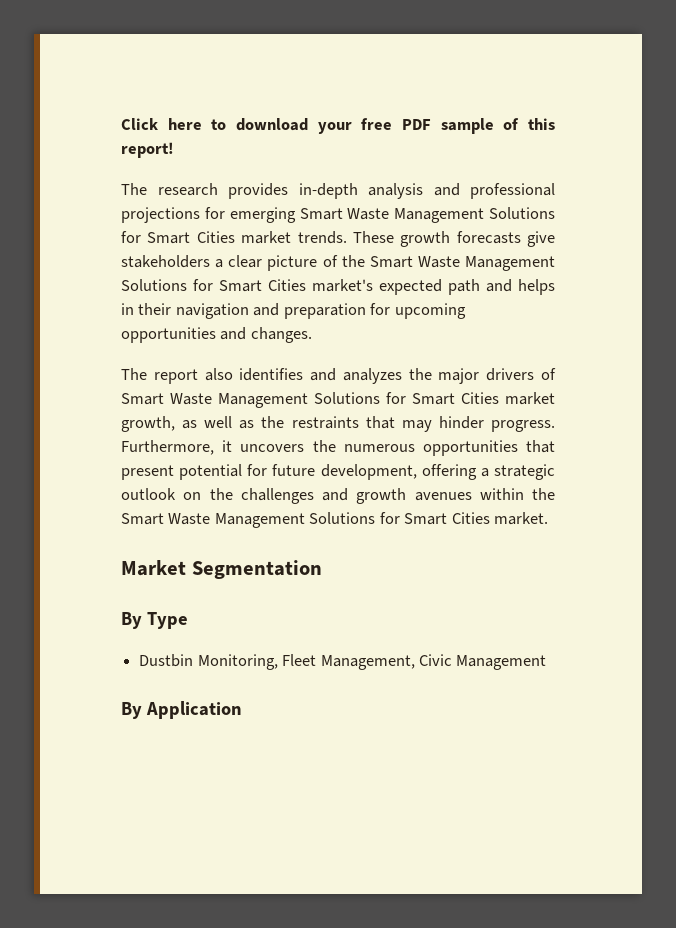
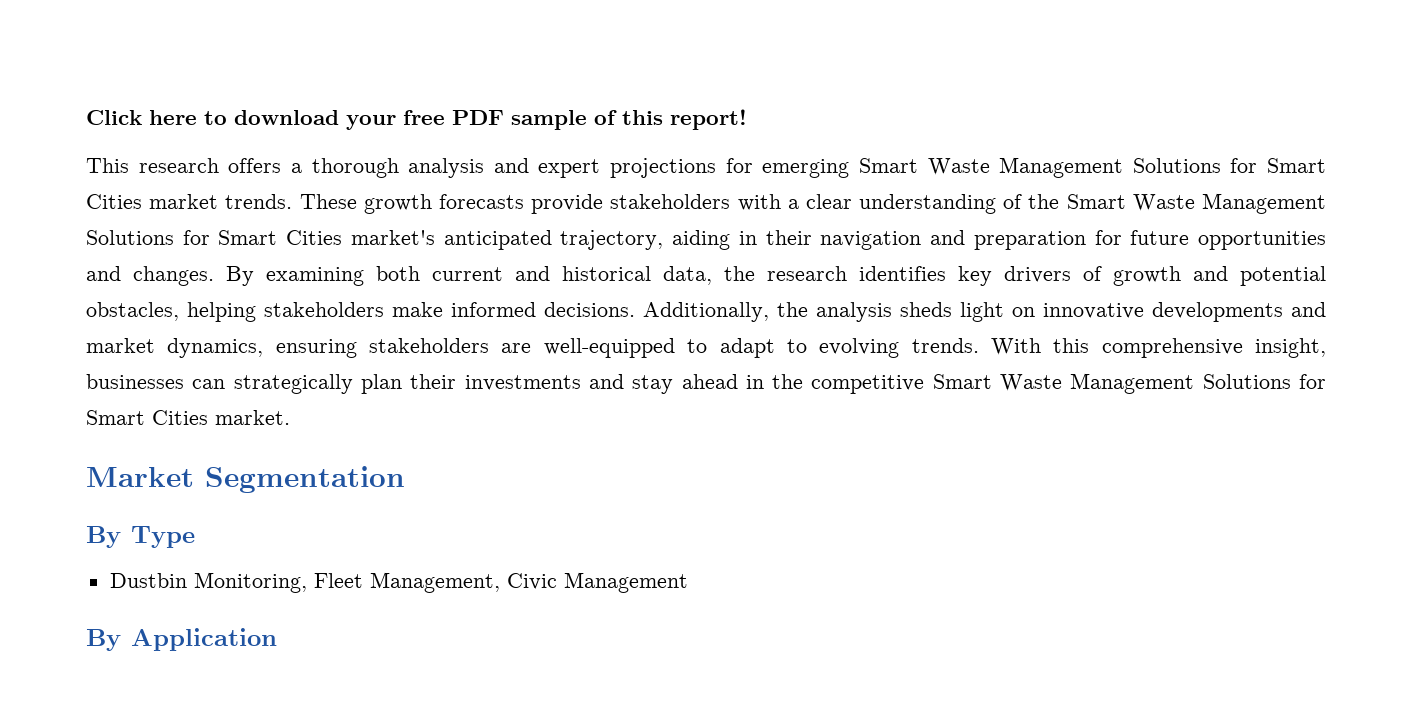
[121,183,358,199] The research provides in-depth -> [86,158,399,178] This research offers a thorough
[470,183,555,199] professional -> [538,159,601,178] expert
[527,231,555,247] [121,255,210,268] give stakeholders -> [531,194,781,214] provide stakeholders with
[267,255,318,271] picture -> [859,194,997,214] understanding
[379,279,555,295] expected path and helps -> [443,230,731,250] anticipated trajectory, aiding
[394,303,466,319] upcoming -> [1130,230,1190,245] future
[121,368,556,384] [121,392,555,408] [121,416,555,432] [121,440,555,456] [121,464,555,480] [121,488,555,504] // The report also identifies and analyzes the major drivers of Smart Waste Management Solutions for Smart Cities market growth, as well as the restraints that may hinder progress. Furthermore, it uncovers the numerous opportunities that present potential for future development, offering a strategic outlook on the challenges and growth avenues within the -> [226,266,1326,286] [86,302,1326,322] [86,338,1327,358] [86,374,925,394] By examining both current and historical data, the research identifies key drivers of growth and potential obstacles, helping stakeholders make informed decisions. Additionally, the analysis sheds light on innovative developments and market dynamics, ensuring stakeholders are well-equipped to adapt to evolving trends. With this comprehensive insight, businesses can strategically plan their investments and stay ahead in the competitive

